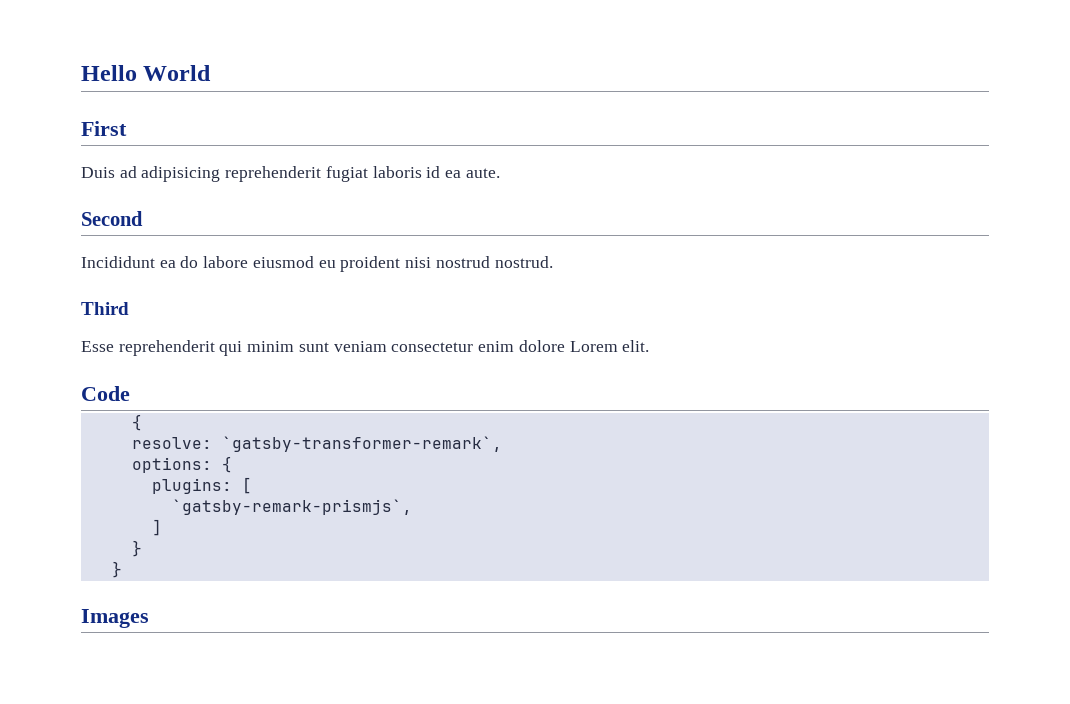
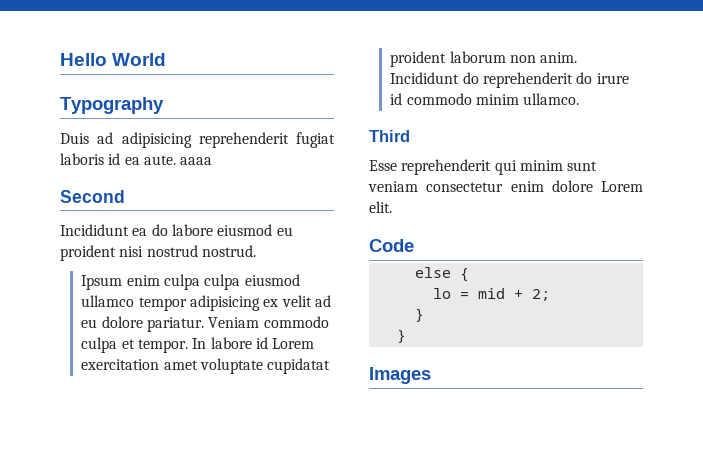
[81,121,127,136] First -> [60,97,164,114] Typography
(500, 173) none -> [180,157,213,165] aaaa
(553, 262) none -> [81,274,300,290] [81,295,332,311] [81,316,329,332] [81,337,315,353] [81,358,331,374] [390,51,578,67] [390,72,629,88] [390,93,580,105] // Ipsum enim culpa culpa eiusmod ullamco tempor adipisicing ex velit ad eu dolore pariatur. Veniam commodo culpa et tempor. In labore id Lorem exercitation amet voluptate cupidatat proident laborum non anim. Incididunt do reprehenderit do irure id commodo minim ullamco.
[131,414,142,431] [131,436,502,452] [131,456,232,473] [151,477,252,494] [171,499,412,515] [151,519,162,536] { // resolve: `gatsby-transformer-remark`, // options: { // plugins: [ // `gatsby-remark-prismjs`, // ] -> [414,267,469,282] [432,288,550,301] else { // lo = mid + 2;

